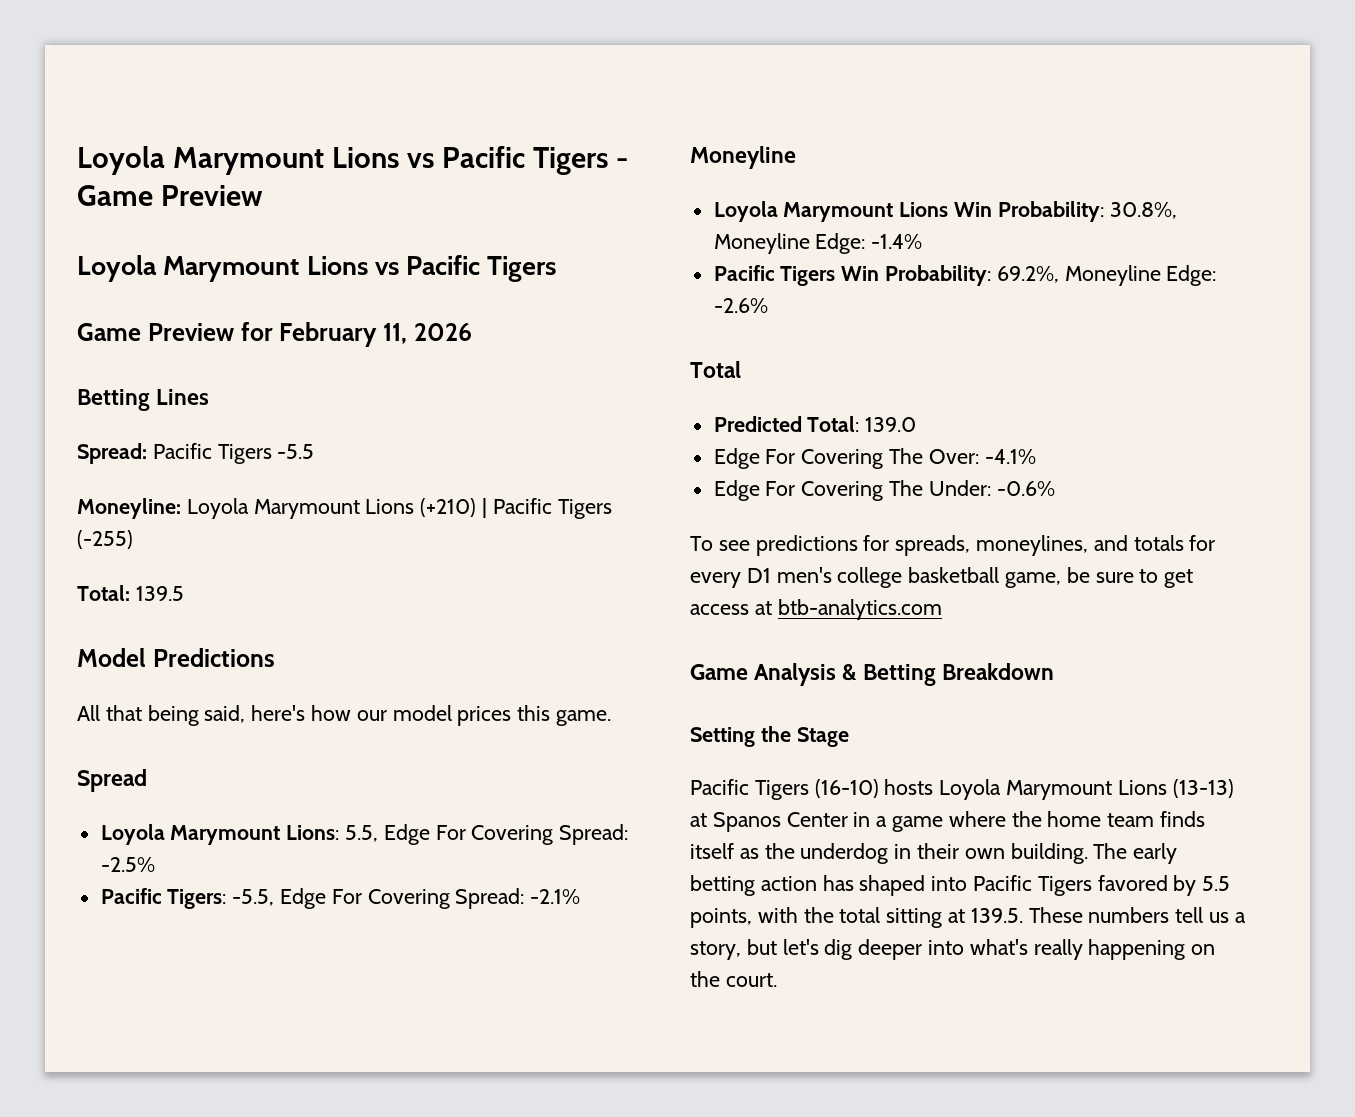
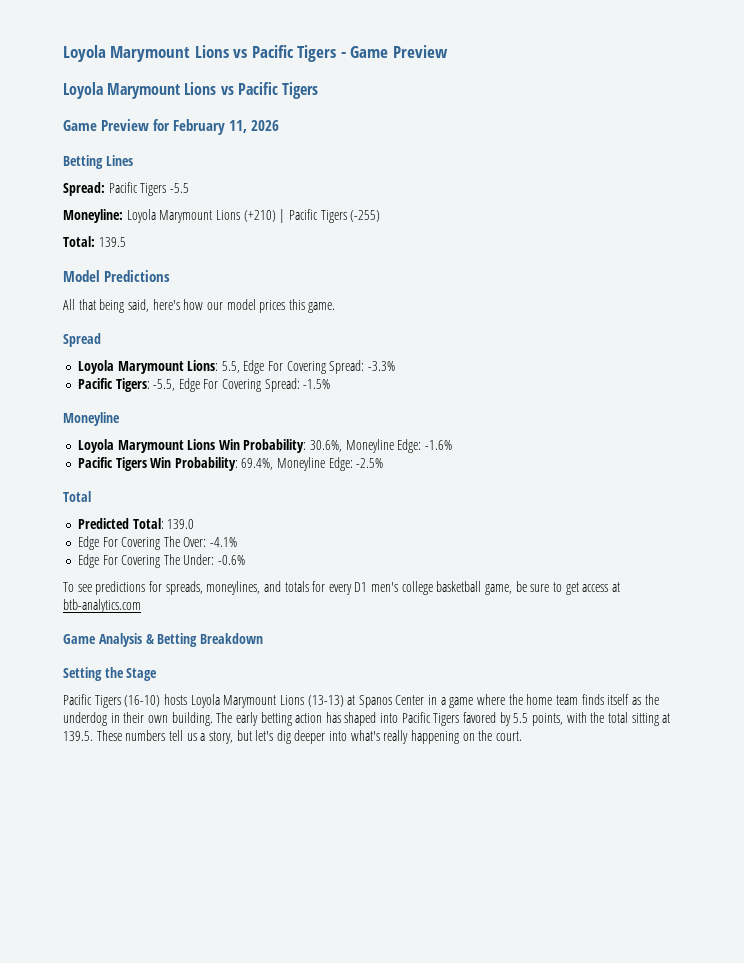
[100,857,155,872] -2.5% -> [368,361,396,371] -3.3%
[530,889,581,904] -2.1% -> [303,379,331,389] -1.5%
[1109,202,1177,219] [713,233,923,254] 30.8%, Moneyline Edge: -1.4% -> [310,439,453,453] 30.6%, Moneyline Edge: -1.6%
[996,265,1217,286] [713,298,768,313] 69.2%, Moneyline Edge: -2.6% -> [241,457,384,471] 69.4%, Moneyline Edge: -2.5%

